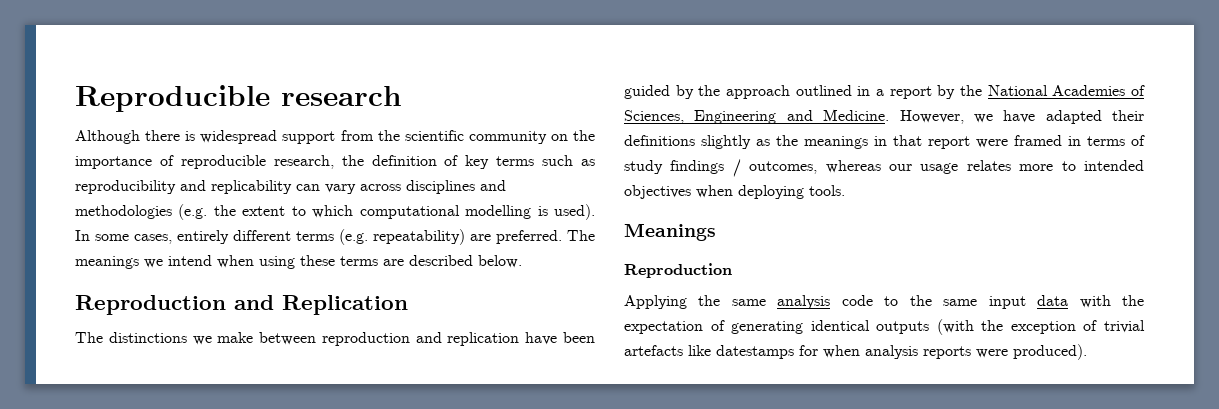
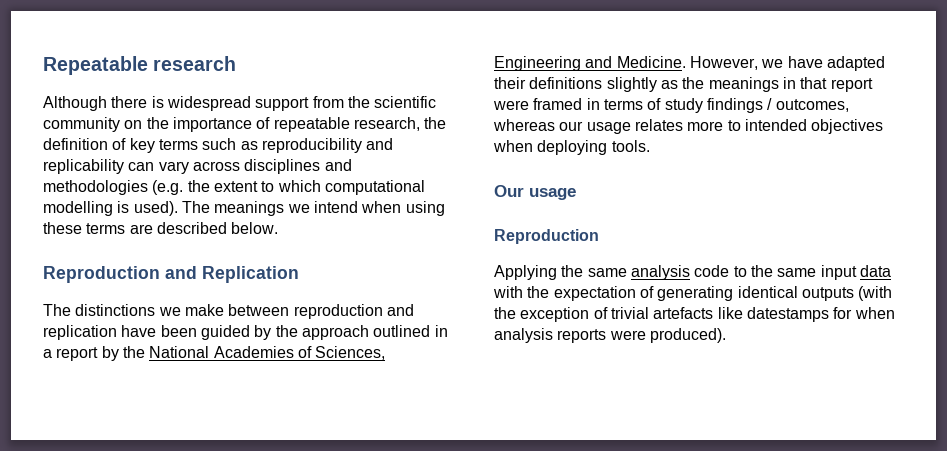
[75,85,270,112] Reproducible -> [43,56,148,75] Repeatable
[180,155,266,169] reproducible -> [273,117,350,132] repeatable
[75,229,562,245] In some cases, entirely different terms (e.g. repeatability) are preferred. -> (178, 208) none
[624,223,716,241] Meanings -> [494,185,576,200] Our usage

